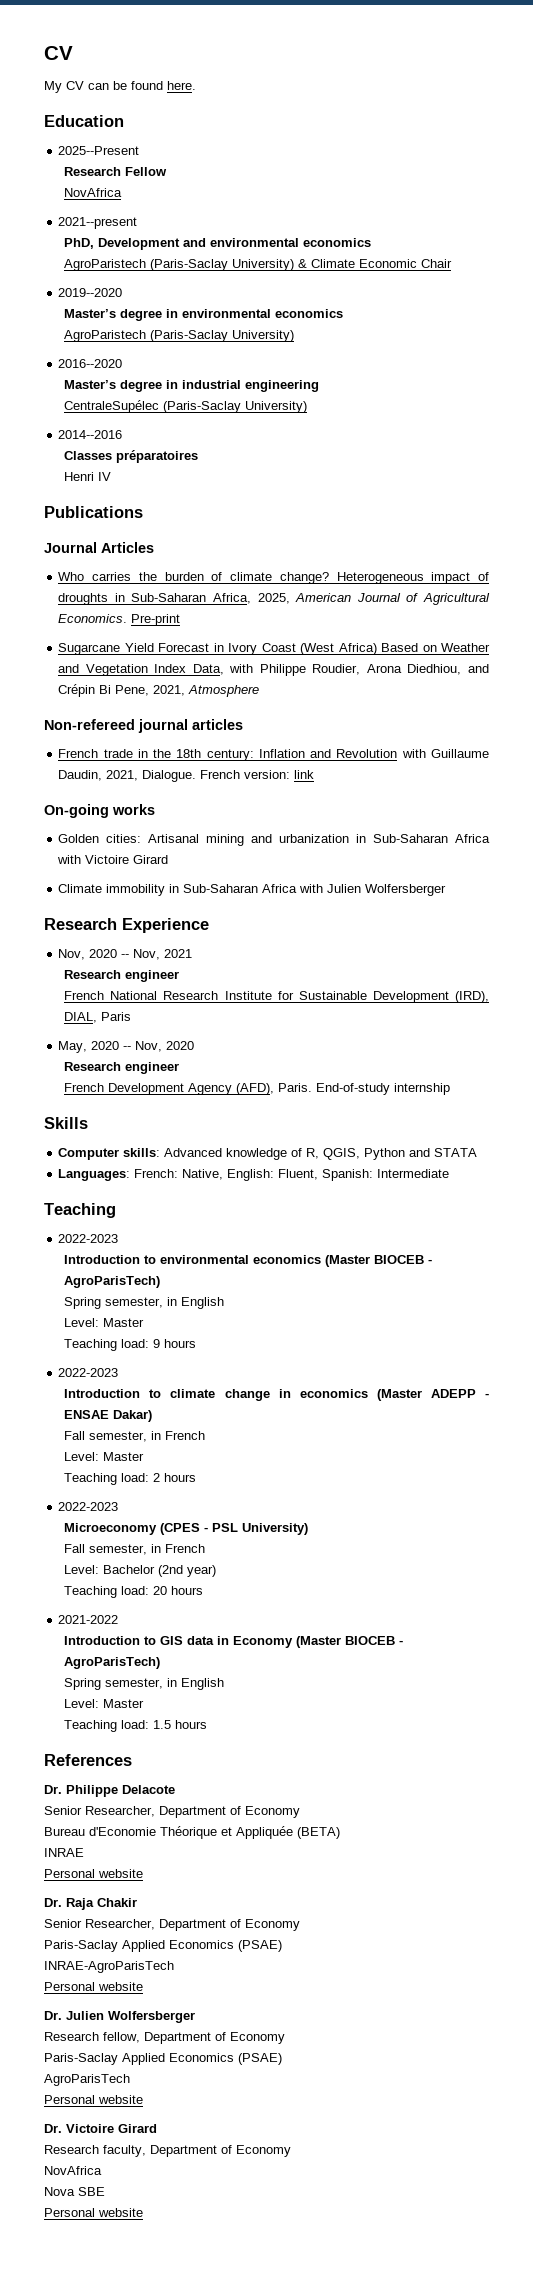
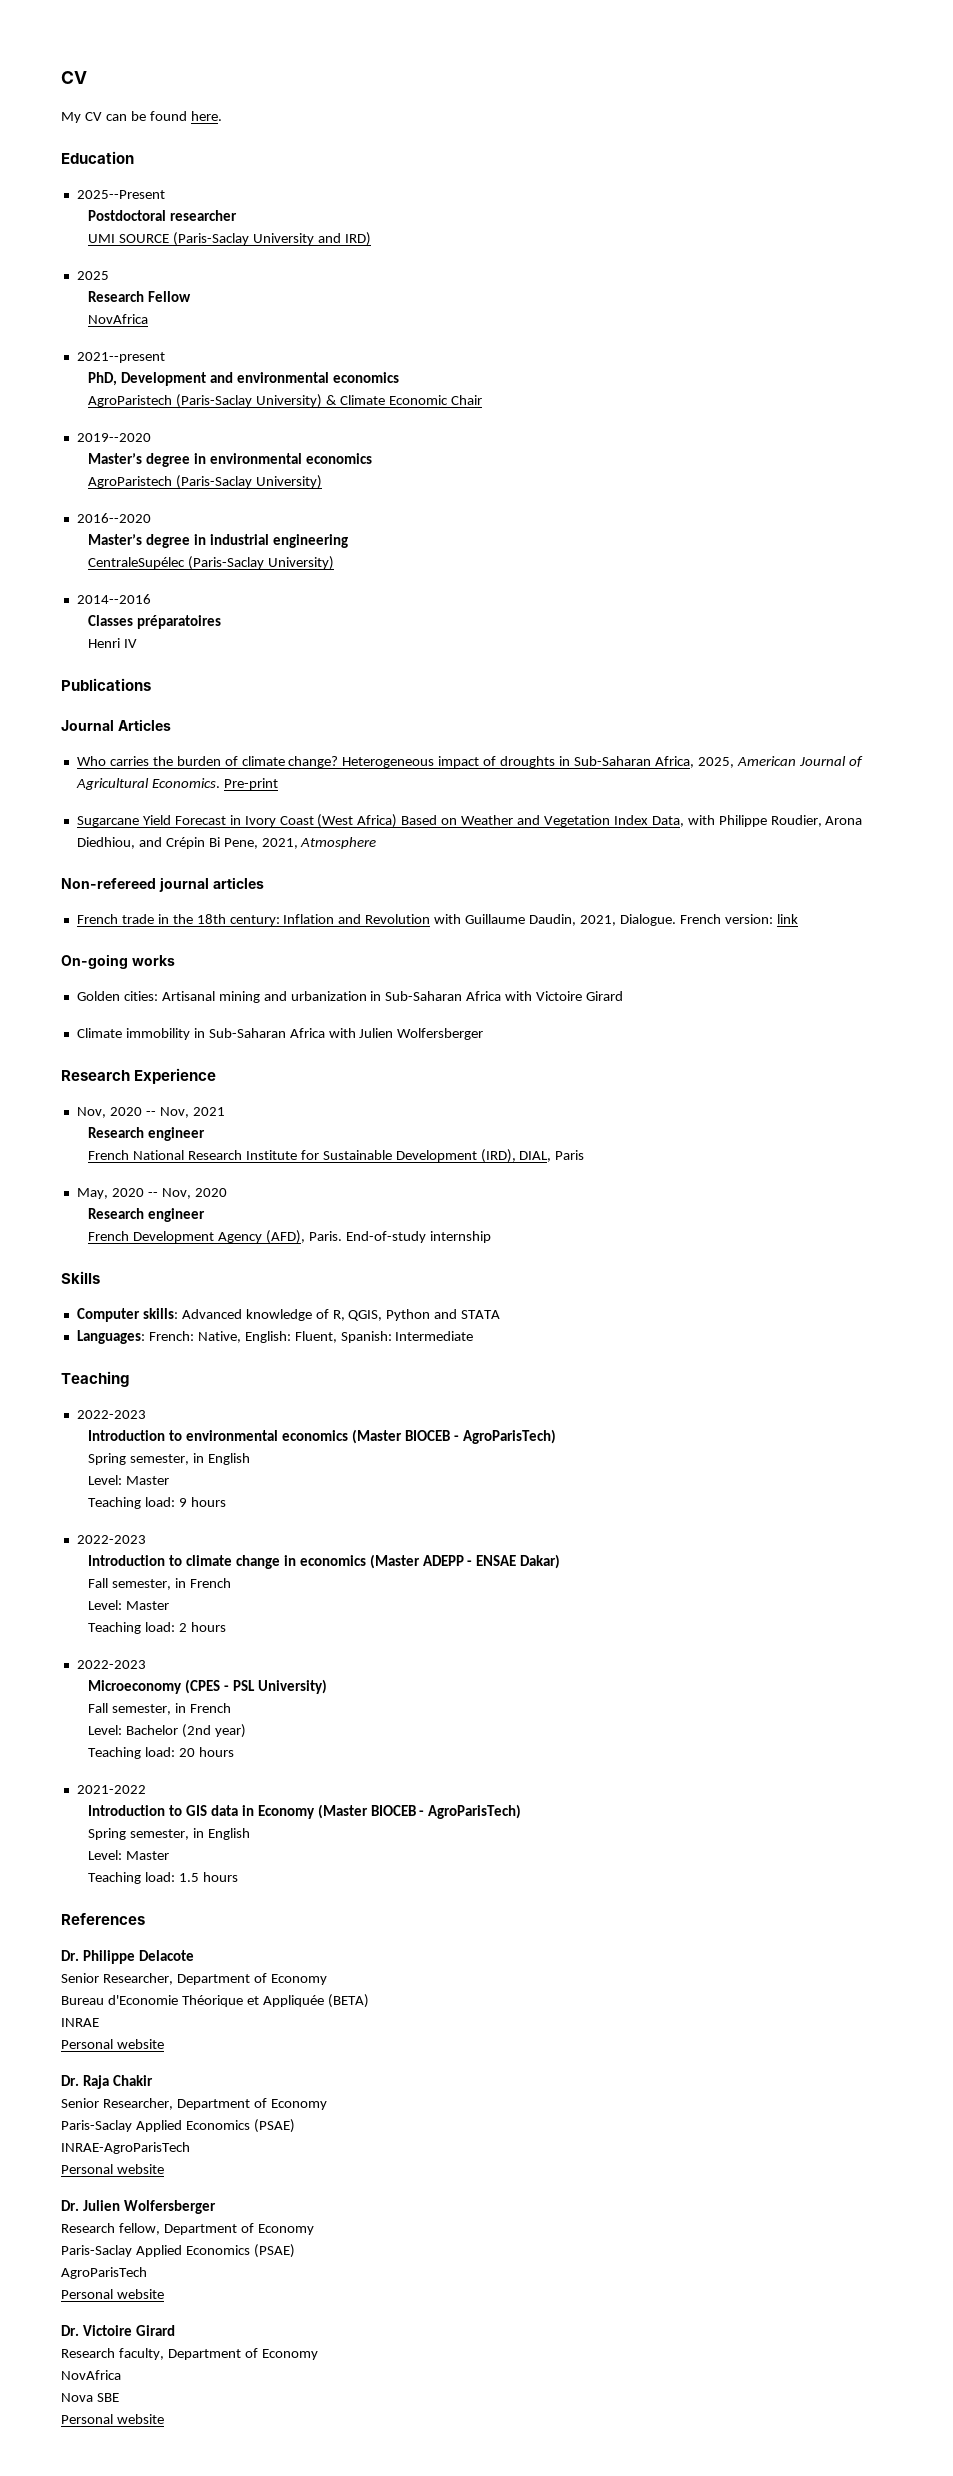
(140, 150) none -> [88,210,238,221] [88,232,371,246] [76,271,109,280] // Postdoctoral researcher // UMI SOURCE (Paris-Saclay University and IRD) // 2025

